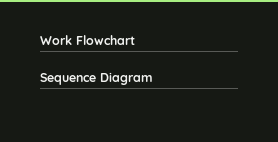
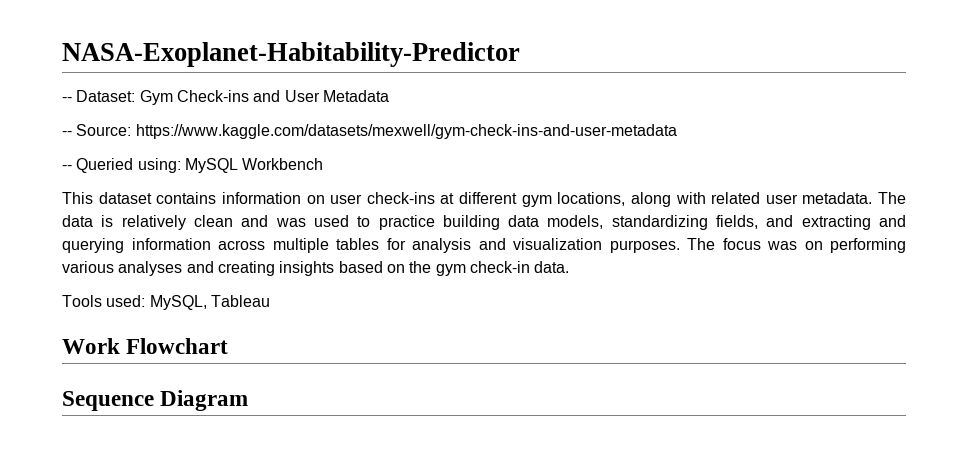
(40, 40) none -> [62,42,520,67] [62,90,389,105] [62,124,677,139] [62,158,324,173] [62,192,906,207] [62,215,906,230] [62,238,906,253] [62,261,570,276] [62,295,270,310] NASA-Exoplanet-Habitability-Predictor // -- Dataset: Gym Check-ins and User Metadata // -- Source: https://www.kaggle.com/datasets/mexwell/gym-check-ins-and-user-metadata // -- Queried using: MySQL Workbench // This dataset contains information on user check-ins at different gym locations, along with related user metadata. The data is relatively clean and was used to practice building data models, standardizing fields, and extracting and querying information across multiple tables for analysis and visualization purposes. The focus was on performing various analyses and creating insights based on the gym check-in data. // Tools used: MySQL, Tableau //

